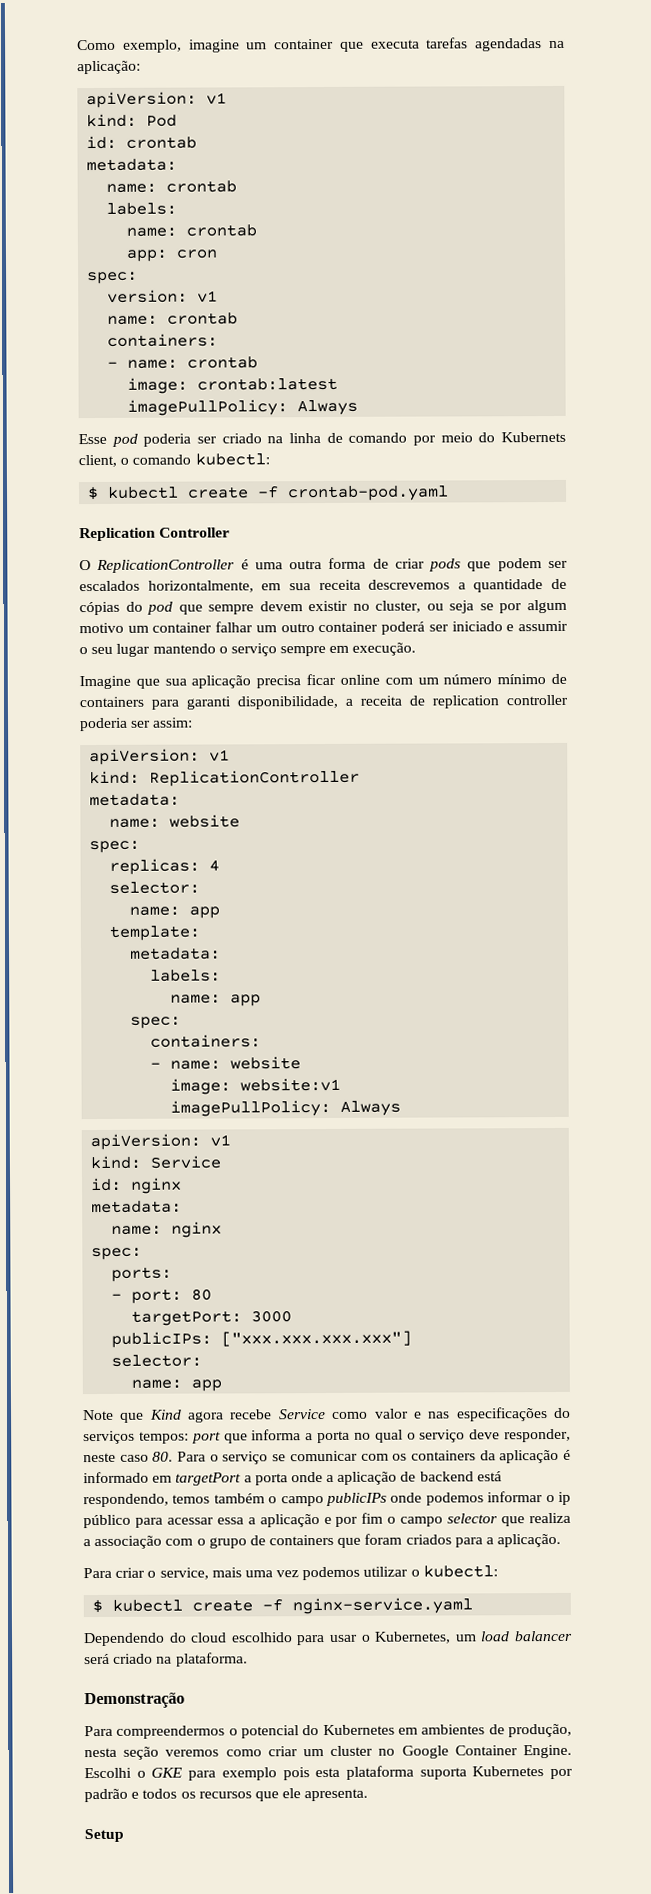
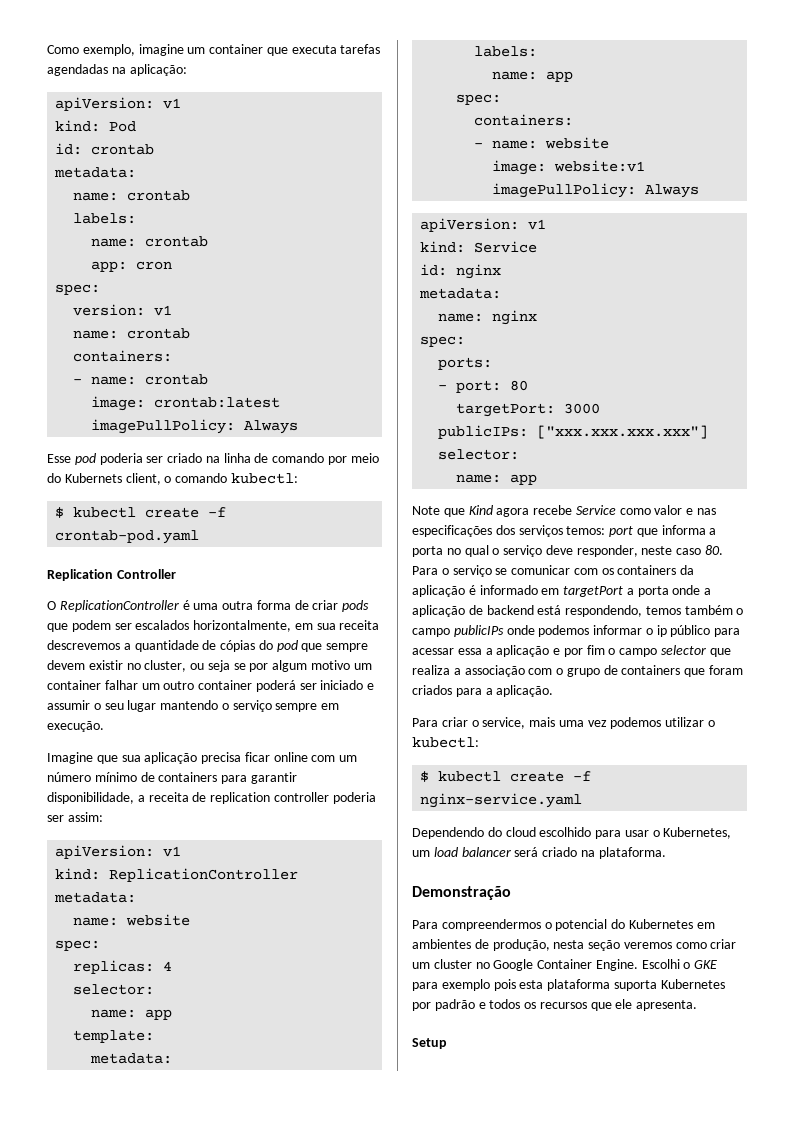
[186,696,231,710] garanti -> [250,772,297,784] garantir
[554,1407,571,1419] [83,1430,189,1445] do serviços tempos: -> [495,525,606,537] dos serviços temos:

